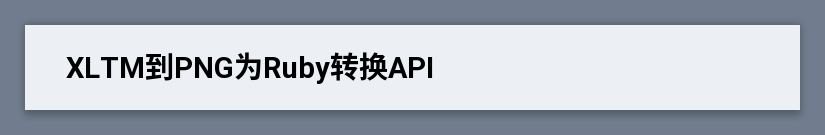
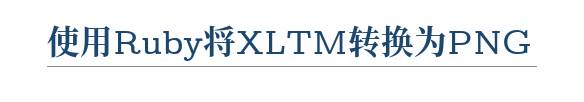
[66,52,434,84] XLTM到PNG为Ruby转换API -> [47,25,532,61] 使用Ruby将XLTM转换为PNG

